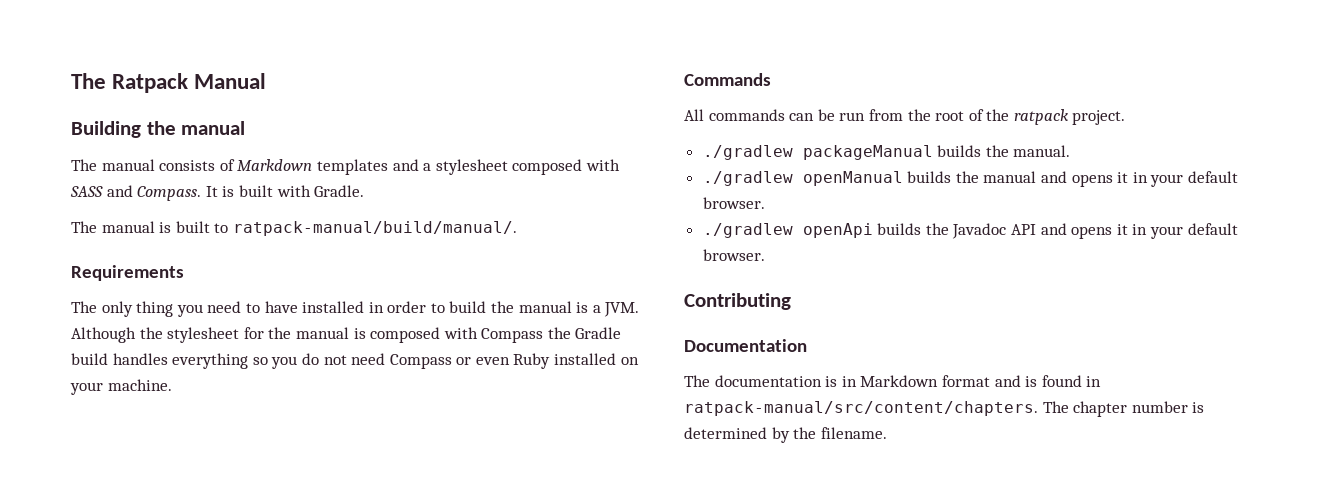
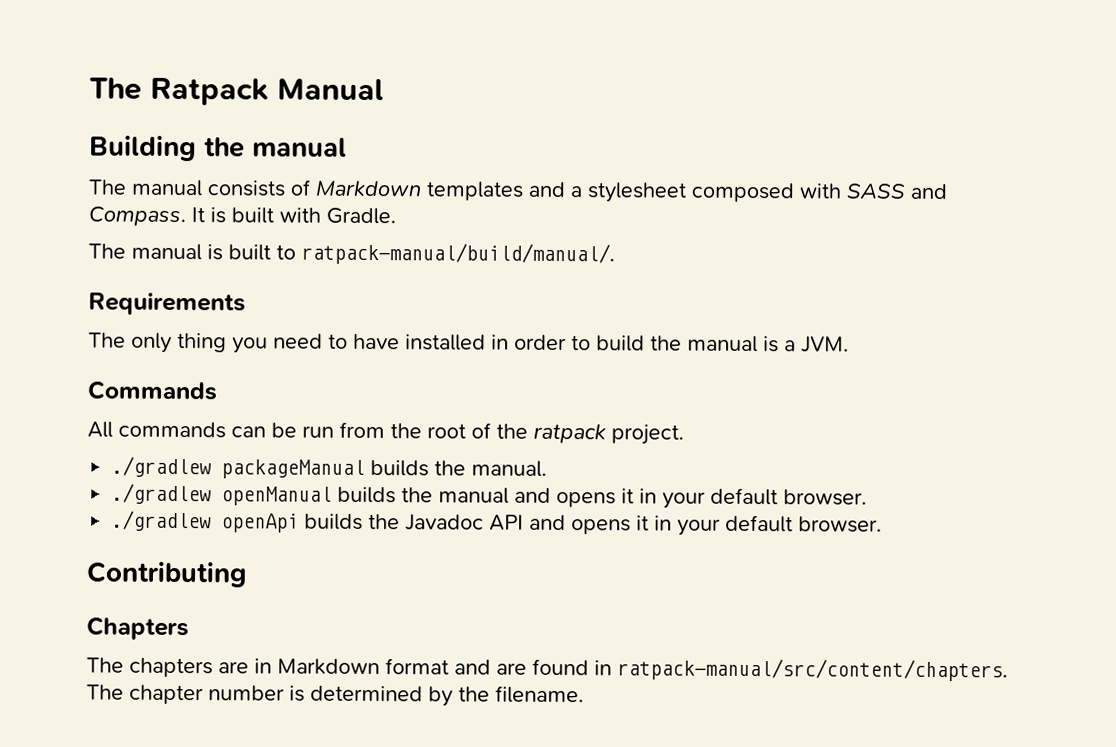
[71,327,622,343] [71,353,639,369] [70,379,172,395] Although the stylesheet for the manual is composed with Compass the Gradle build handles everything so you do not need Compass or even Ruby installed on your machine. -> (849, 344) none
[684,339,807,352] [684,375,838,387] Documentation // The documentation is -> [86,616,189,641] [86,657,249,678] Chapters // The chapters are
[1025,376,1038,387] is -> [496,662,527,675] are

